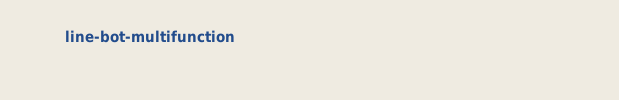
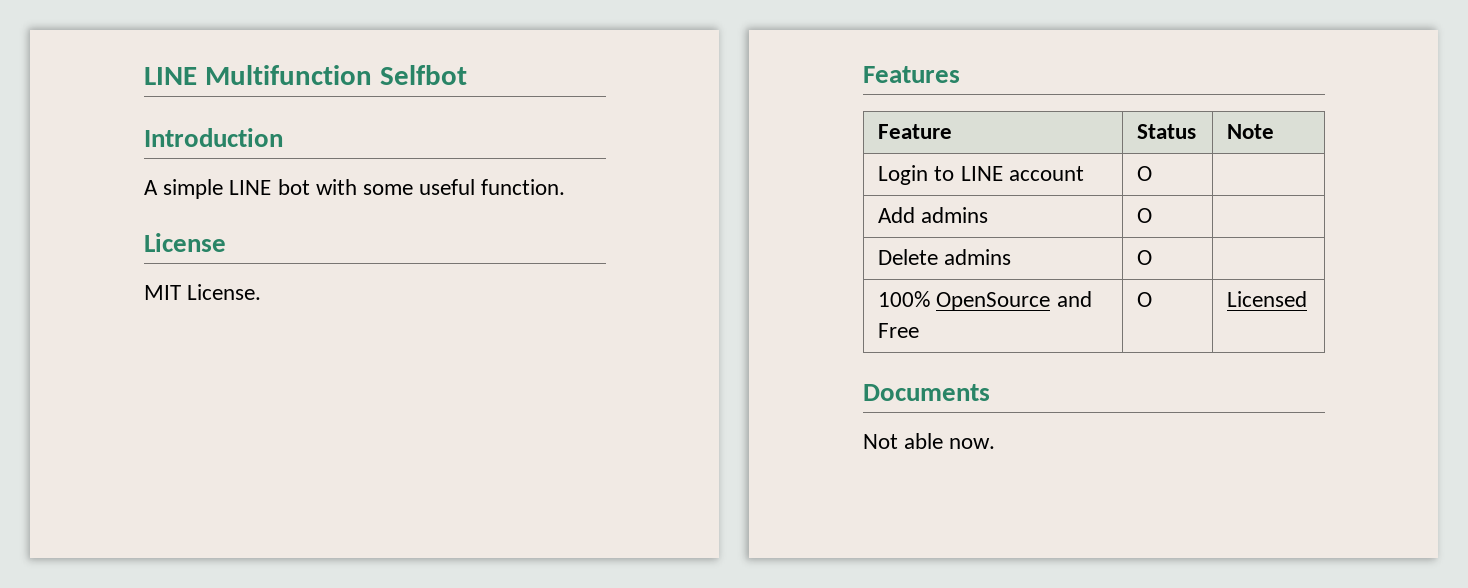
[65,30,235,43] line-bot-multifunction -> [144,65,467,85] [144,128,283,147] [144,179,566,199] [144,233,226,252] [144,284,262,300] [863,66,960,83] [878,124,953,139] [1137,124,1197,139] [1227,124,1275,139] [878,165,1084,185] [1137,166,1153,181] [878,207,989,223] [1137,208,1153,223] [878,249,1012,265] [1137,250,1153,265] [878,291,1092,311] [878,323,920,338] [1137,292,1153,307] [1227,291,1308,307] [863,384,990,401] [863,433,996,449] LINE Multifunction Selfbot // Introduction // A simple LINE bot with some useful function. // License // MIT License. // Features // Feature | Status | Note // Login to LINE account | O | // Add admins | O | // Delete admins | O | // 100% OpenSource and Free | O | Licensed // Documents // Not able now.

